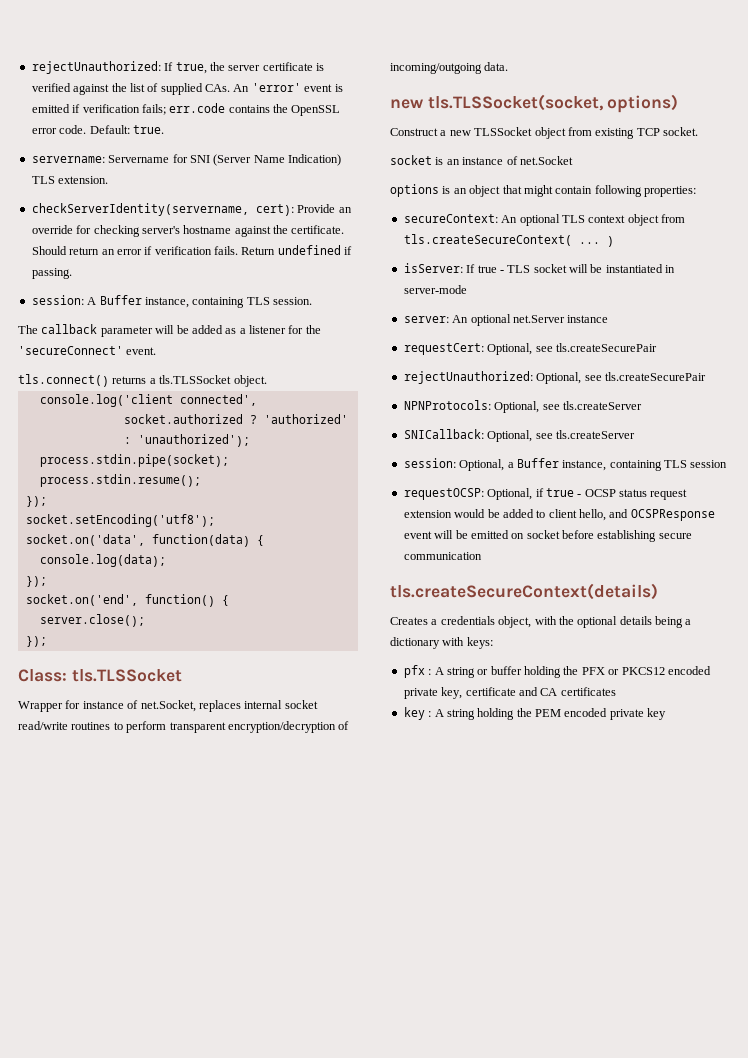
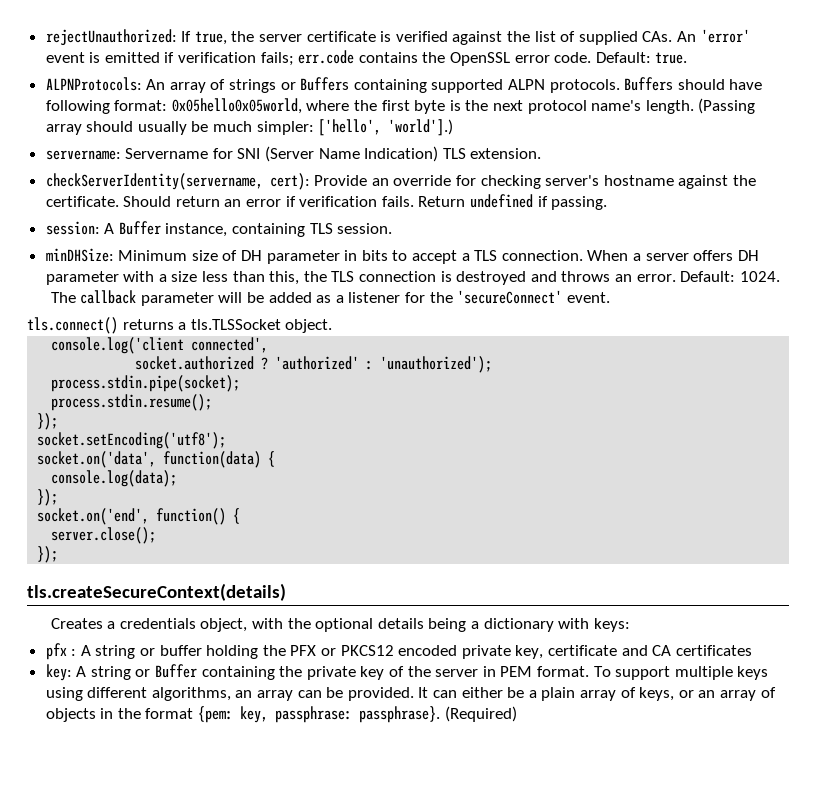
(164, 129) none -> [45,77,763,93] [45,98,756,114] [45,119,454,136] // ALPNProtocols: An array of strings or Buffers containing supported ALPN protocols. Buffers should have following format: 0x05hello0x05world, where the first byte is the next protocol name's length. (Passing array should usually be much simpler: ['hello', 'world'].)
(312, 301) none -> [45,248,759,264] [45,271,780,285] // minDHSize: Minimum size of DH parameter in bits to accept a TLS connection. When a server offers DH parameter with a size less than this, the TLS connection is destroyed and throws an error. Default: 1024.
[18,669,182,682] [18,700,318,712] [18,721,350,733] [390,62,509,74] [390,94,679,113] [390,127,698,139] [390,155,573,165] [390,184,696,197] [403,214,685,226] [403,234,614,247] [403,263,676,273] [403,285,467,294] [403,314,609,326] [403,343,657,355] [403,371,706,384] [403,400,642,413] [403,429,635,442] [403,458,728,471] [403,488,688,500] [403,509,715,521] [403,530,692,542] [403,552,482,560] // Class: tls.TLSSocket // Wrapper for instance of net.Socket, replaces internal socket read/write routines to perform transparent encryption/decryption of incoming/outgoing data. // new tls.TLSSocket(socket, options) // Construct a new TLSSocket object from existing TCP socket. // socket is an instance of net.Socket // options is an object that might contain following properties: // secureContext: An optional TLS context object from tls.createSecureContext( ... ) // isServer: If true - TLS socket will be instantiated in server-mode // server: An optional net.Server instance // requestCert: Optional, see tls.createSecurePair // rejectUnauthorized: Optional, see tls.createSecurePair // NPNProtocols: Optional, see tls.createServer // SNICallback: Optional, see tls.createServer // session: Optional, a Buffer instance, containing TLS session // requestOCSP: Optional, if true - OCSP status request extension would be added to client hello, and OCSPResponse event will be emitted on socket before establishing secure communication -> (59, 554) none
[403,707,667,720] key : A string holding the PEM encoded private key -> [45,664,769,681] [45,687,776,701] [45,706,517,723] key: A string or Buffer containing the private key of the server in PEM format. To support multiple keys using different algorithms, an array can be provided. It can either be a plain array of keys, or an array of objects in the format {pem: key, passphrase: passphrase}. (Required)

